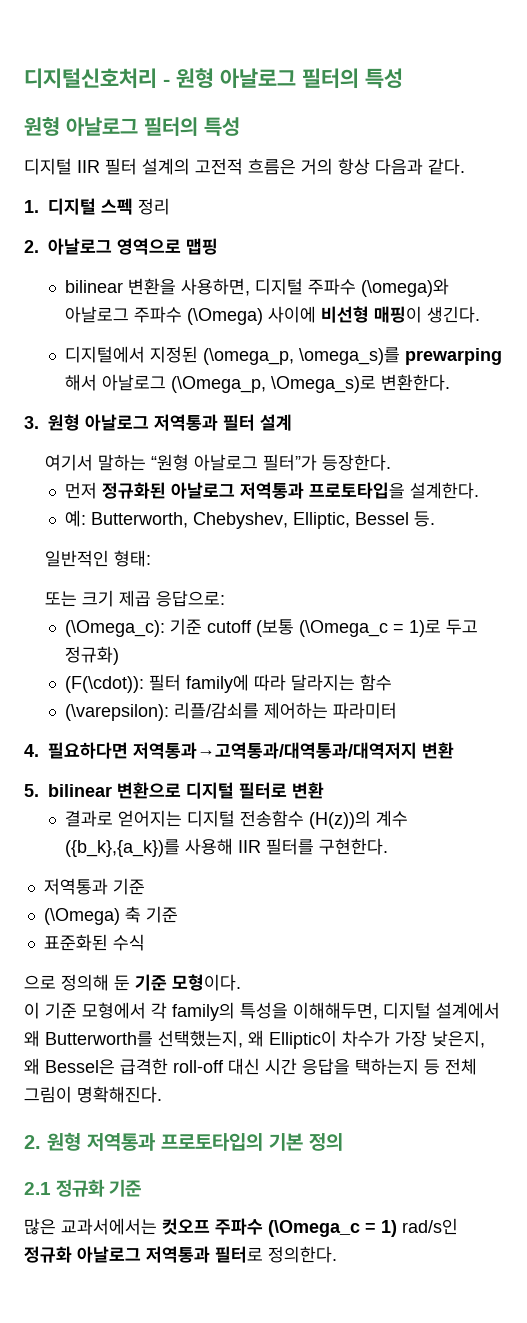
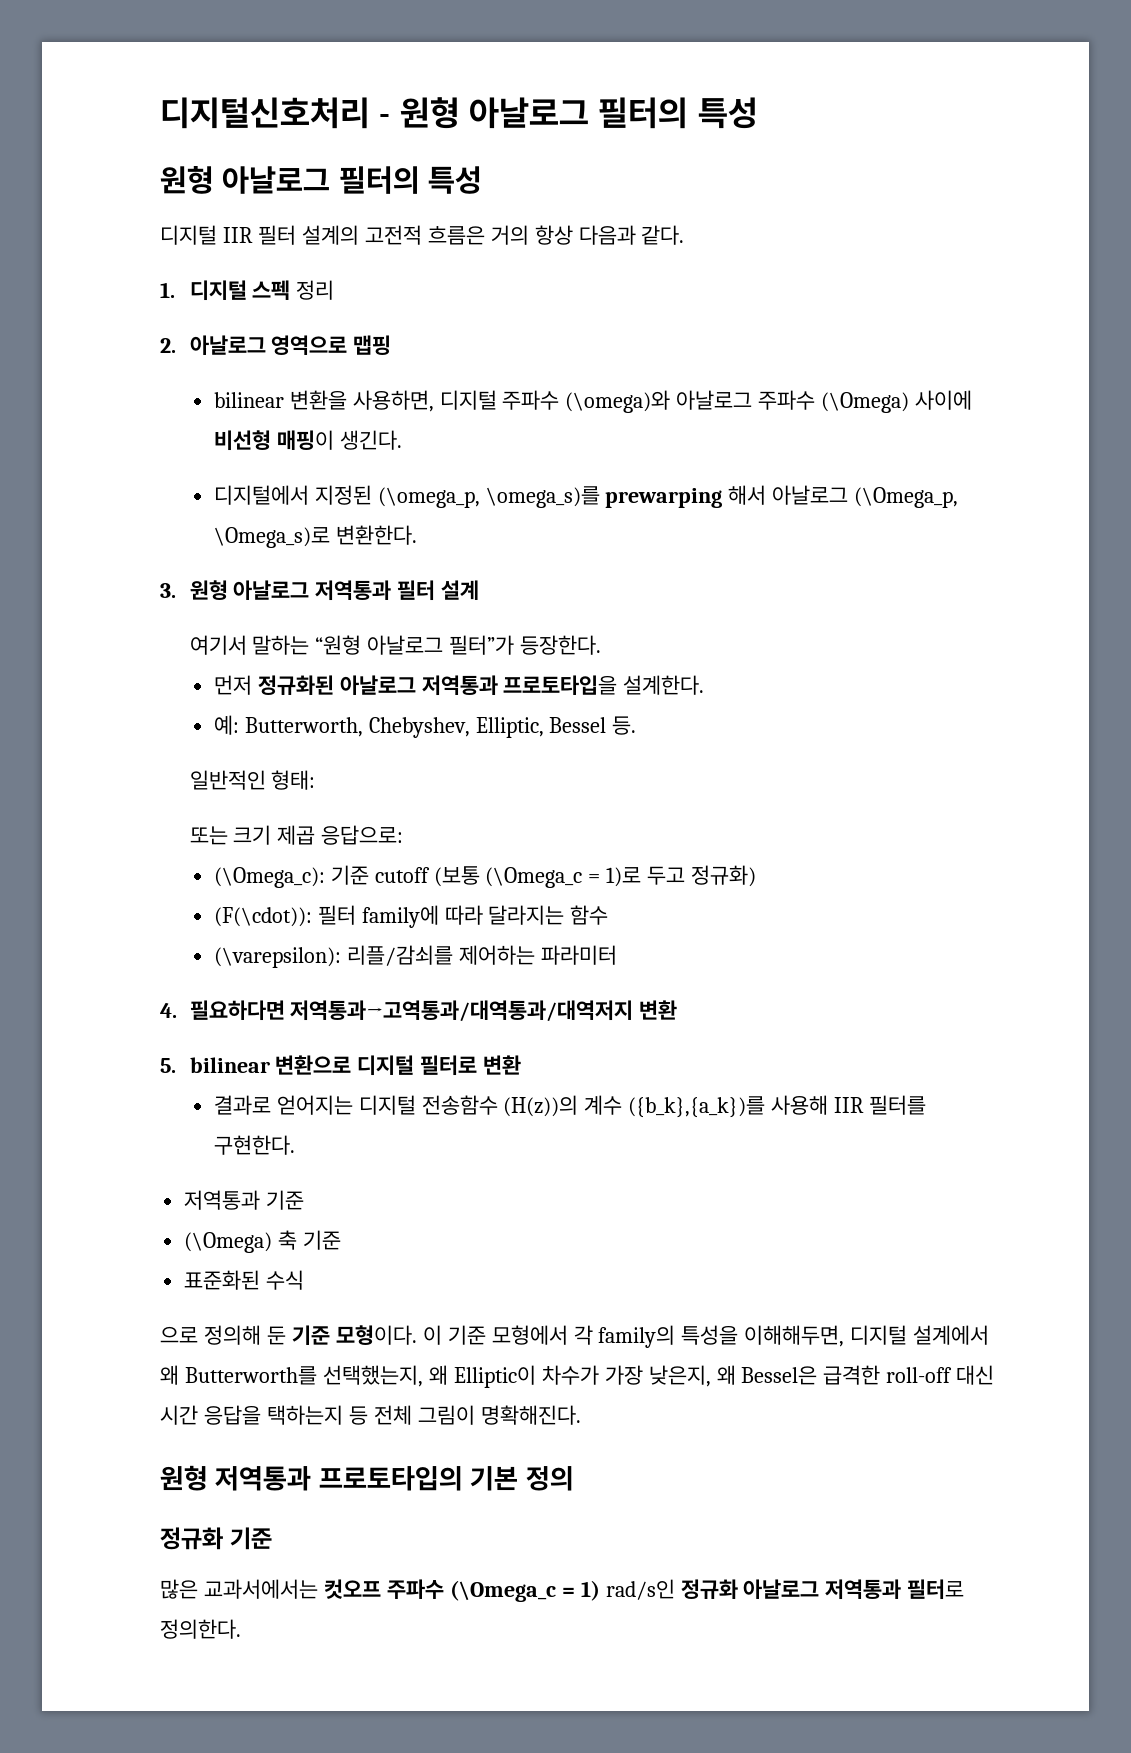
(241, 982) // -> (417, 1335) none
[24,1135,41,1149] 2. -> (581, 1415) none
[24,1182,51,1195] 2.1 -> (574, 1478) none

